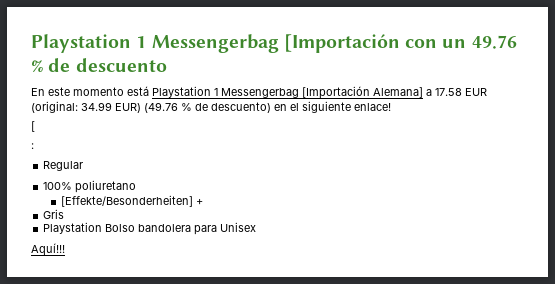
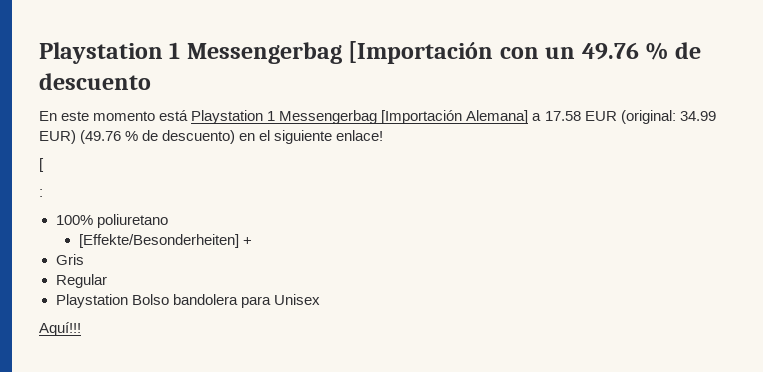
[43,161,84,171] // Regular -> (43, 193) none
(65, 214) none -> [55,274,107,288] // Regular

